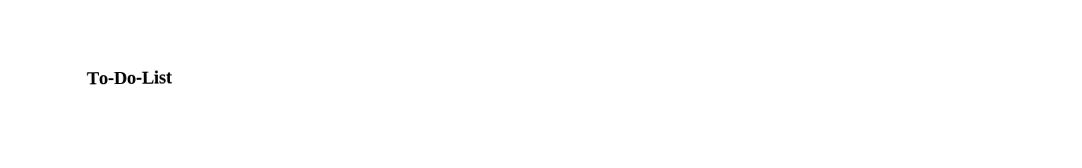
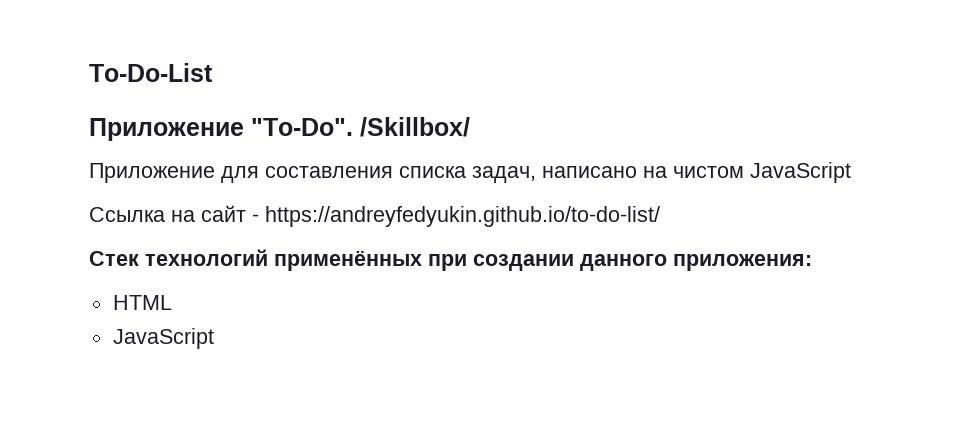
(173, 77) none -> [89,117,470,141] [89,162,851,183] [89,205,660,227] [89,249,812,271] [112,295,172,310] [112,328,214,349] // Приложение "To-Do". /Skillbox/ // Приложение для составления списка задач, написано на чистом JavaScript // Ссылка на сайт - https://andreyfedyukin.github.io/to-do-list/ // Стек технологий применённых при создании данного приложения: // HTML // JavaScript

